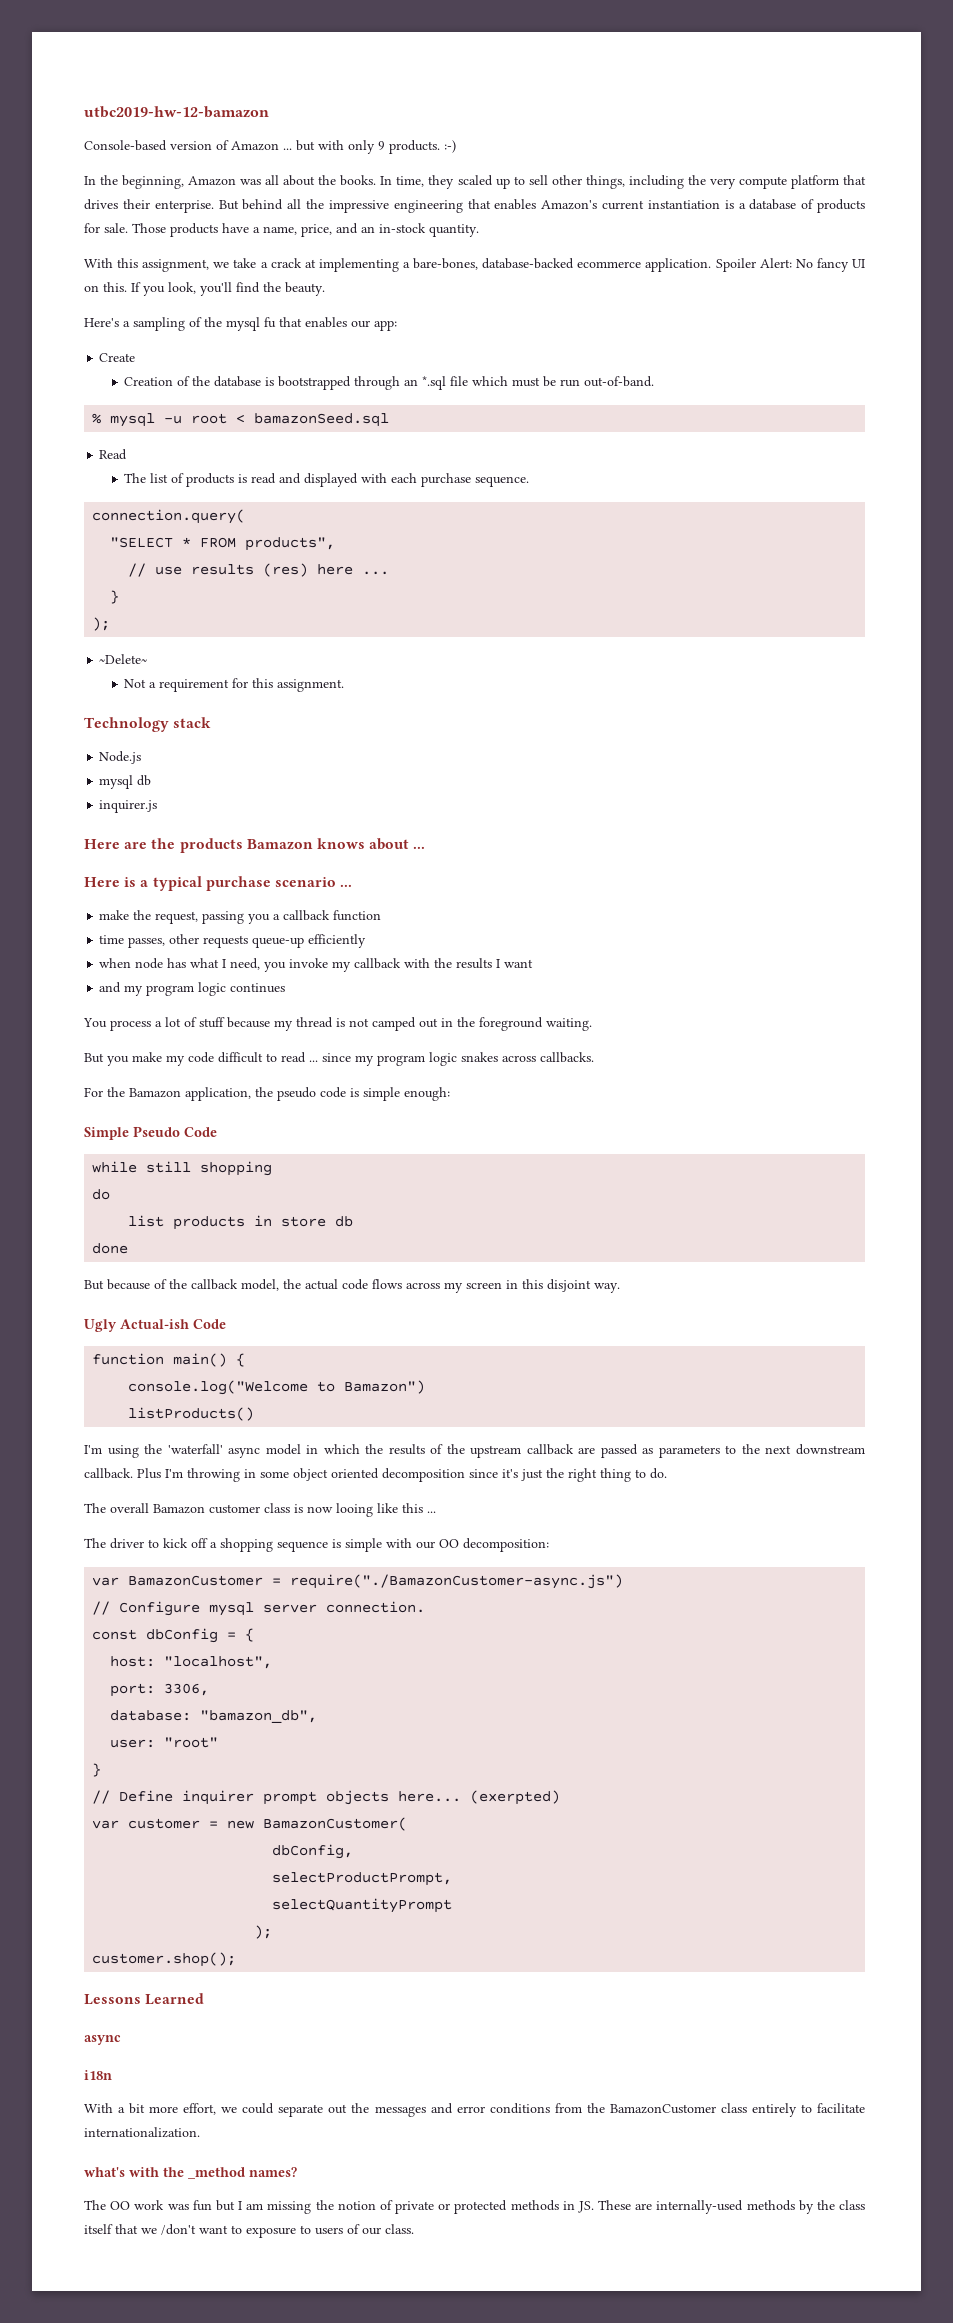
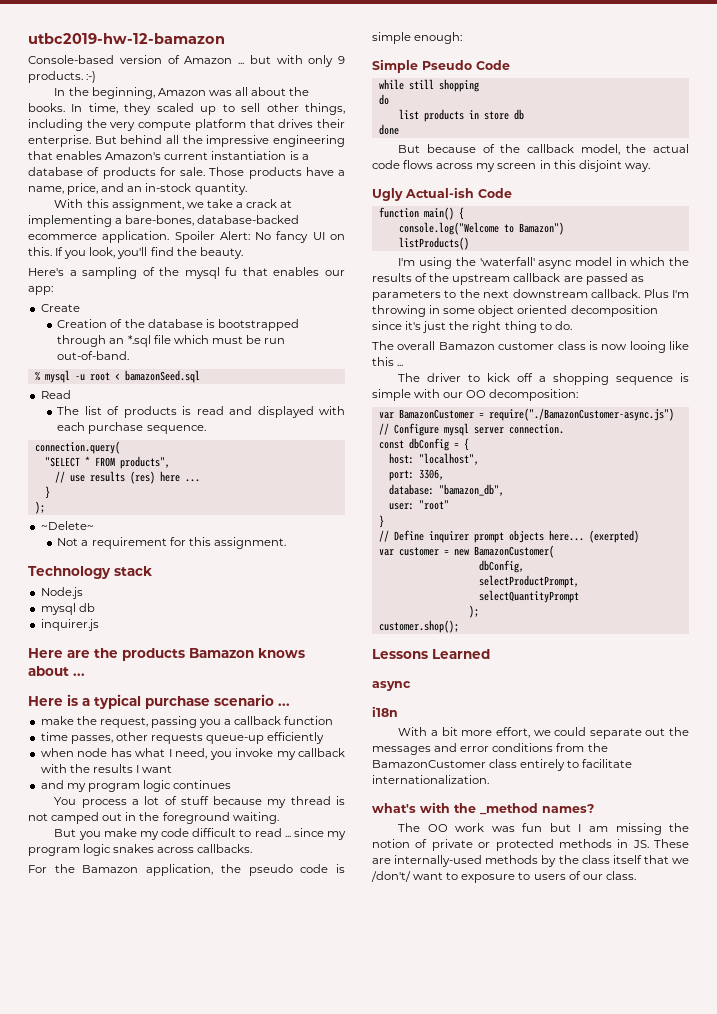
[161,2224,196,2235] /don't -> [371,871,411,882] /don't/

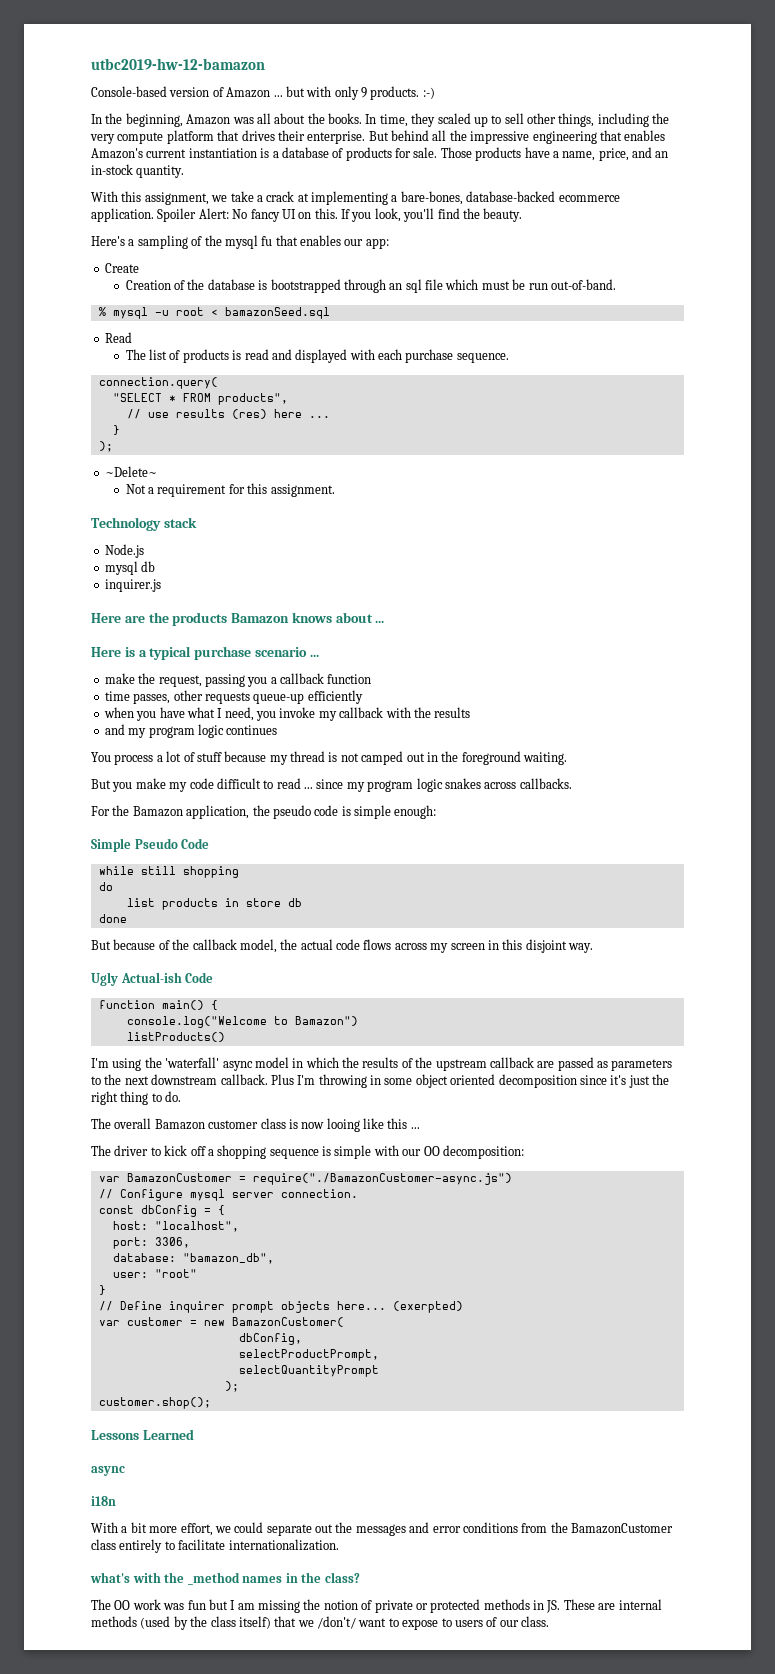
[127,335,151,347] *.sql -> [405,279,422,293] sql
[77,748,132,757] node has -> [136,707,185,721] you have
[135,765,173,773] I want -> (471, 712) none
[542,804,594,813] names? -> [242,1572,360,1583] names in the class?
[394,855,539,867] internally-used methods -> [618,1599,662,1610] [91,1616,171,1629] internal methods (used
[612,855,642,864] itself -> [238,1616,271,1629] itself)
[461,874,516,883] exposure -> [402,1619,439,1630] expose

